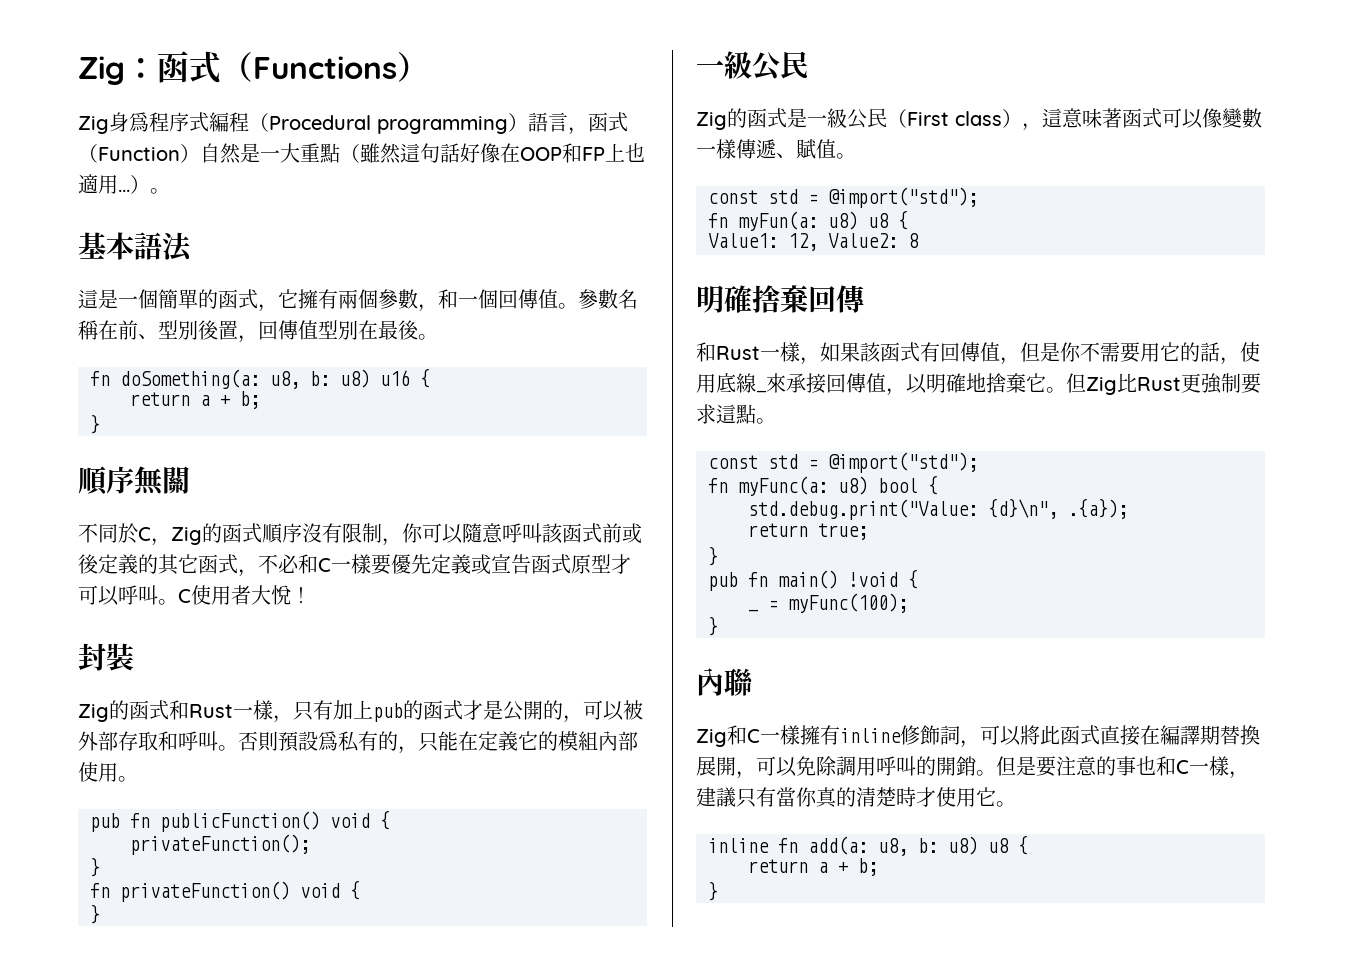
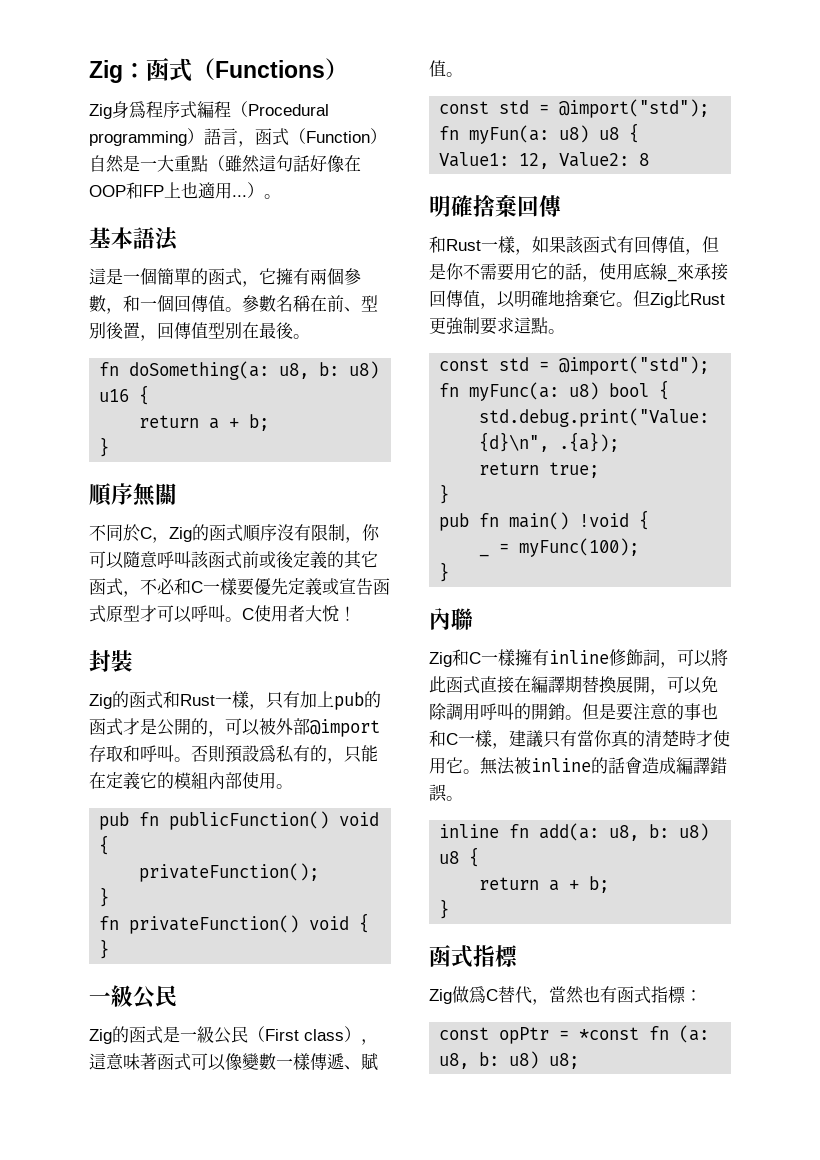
(118, 741) none -> [310,719,380,737] @import
(1016, 804) none -> [480,757,727,775] [429,784,463,802] 無法被inline的話會造成編譯錯誤。
(718, 891) none -> [429,945,518,968] [429,986,702,1005] [439,1025,710,1044] [439,1051,580,1069] // 函式指標 // Zig做爲C替代，當然也有函式指標： // const opPtr = *const fn (a: u8, b: u8) u8;

